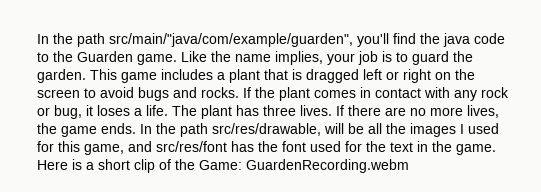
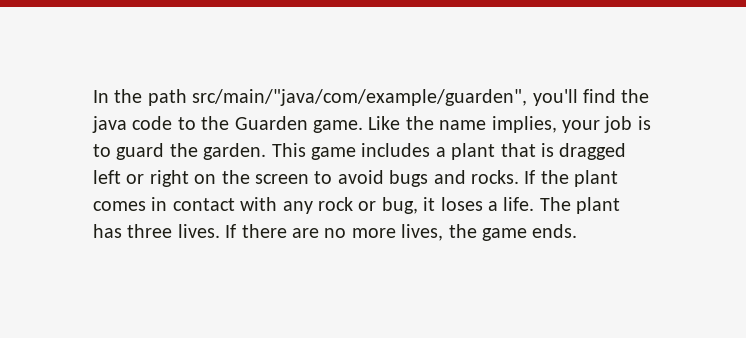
[140,123,499,137] [37,141,496,155] [37,159,409,173] In the path src/res/drawable, will be all the images I used for this game, and src/res/font has the font used for the text in the game. Here is a short clip of the Game: GuardenRecording.webm -> (578, 231) none

